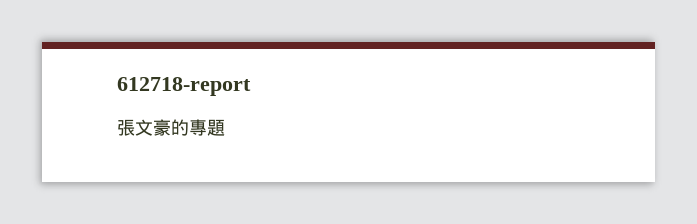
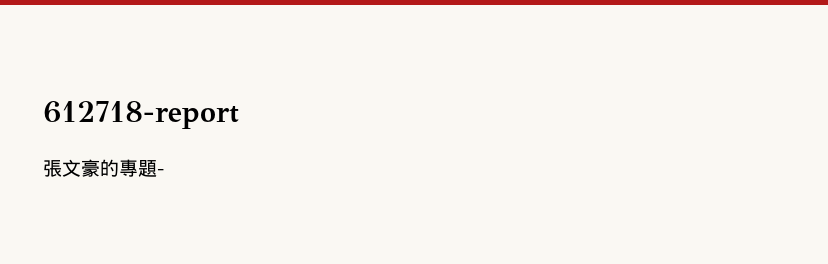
(225, 127) none -> [157,169,164,175] -

